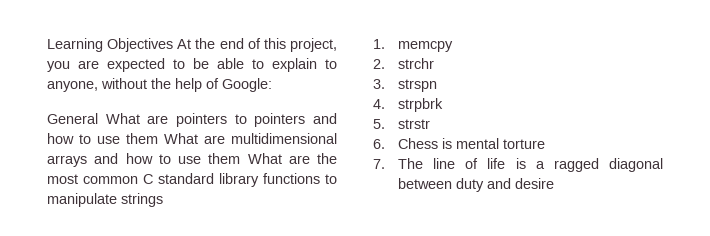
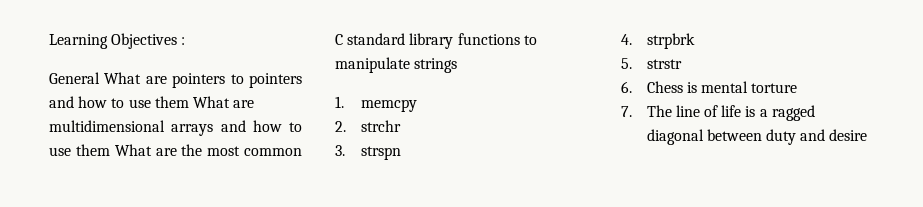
[177,38,337,52] [47,58,337,72] [47,78,272,92] At the end of this project, you are expected to be able to explain to anyone, without the help of Google: -> [181,37,186,45] :

